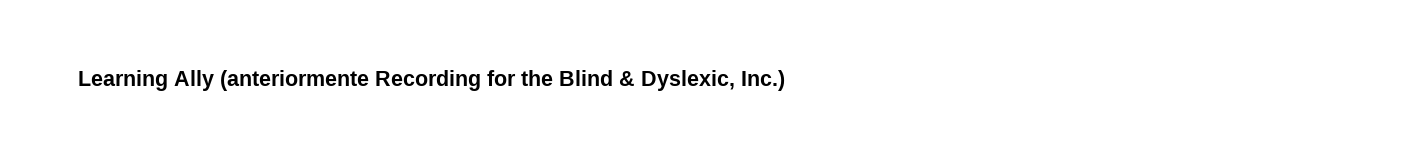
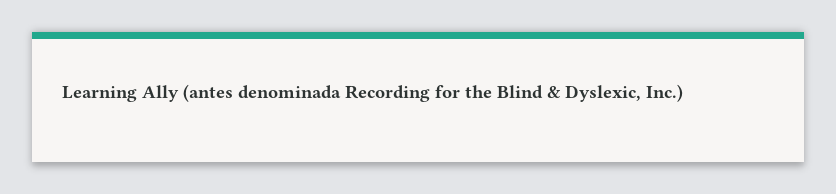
[220,70,369,91] (anteriormente -> [183,84,341,102] (antes denominada

